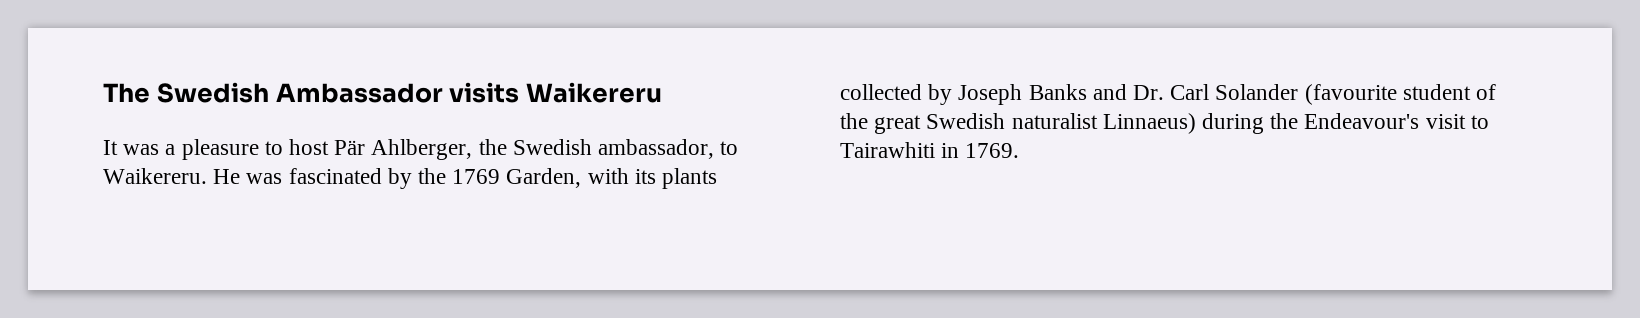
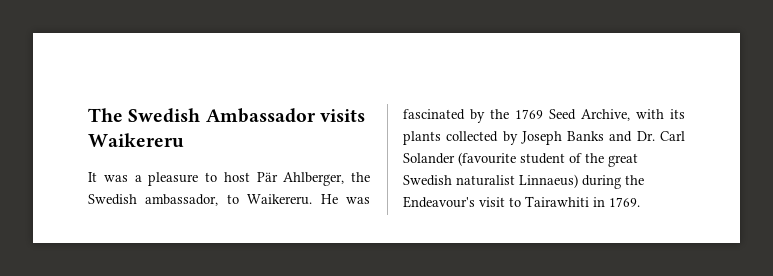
[506,168,582,188] Garden, -> [549,109,630,121] Seed Archive,

